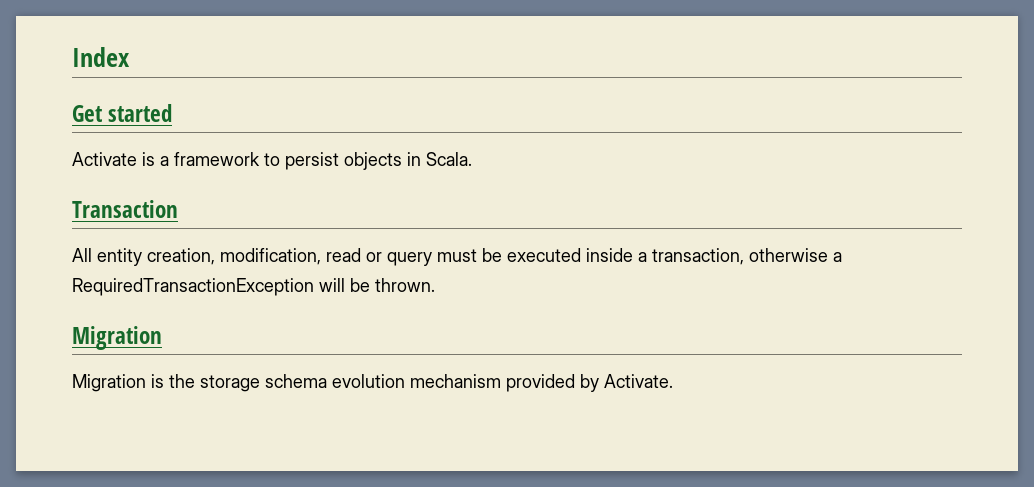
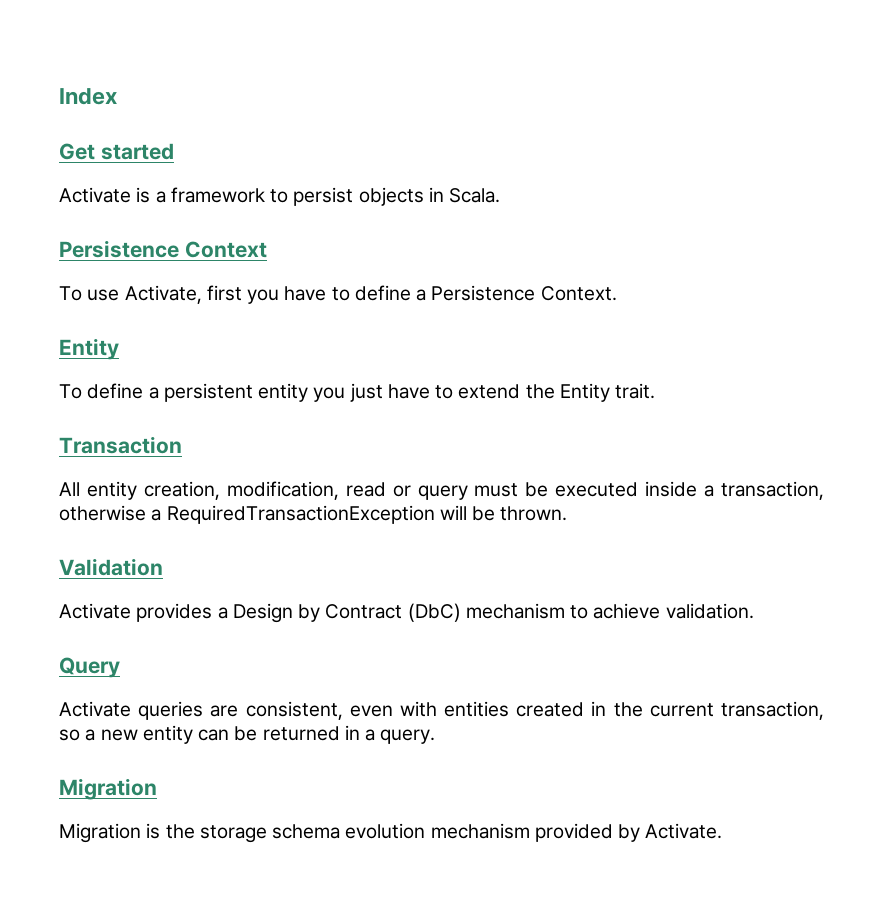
(472, 159) none -> [59,240,267,258] [59,285,617,304] [59,338,119,360] [59,383,656,402] // Persistence Context // To use Activate, first you have to define a Persistence Context. // Entity // To define a persistent entity you just have to extend the Entity trait.
(435, 285) none -> [59,558,163,576] [59,603,754,623] [59,657,120,678] [59,701,824,720] [59,725,436,744] // Validation // Activate provides a Design by Contract (DbC) mechanism to achieve validation. // Query // Activate queries are consistent, even with entities created in the current transaction, so a new entity can be returned in a query.

